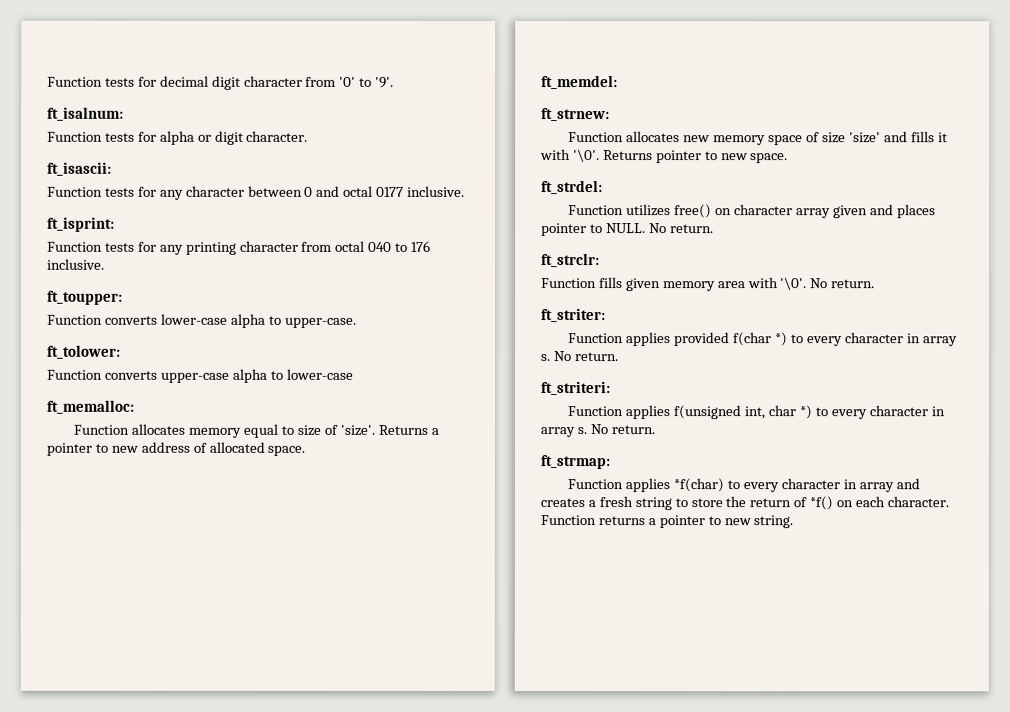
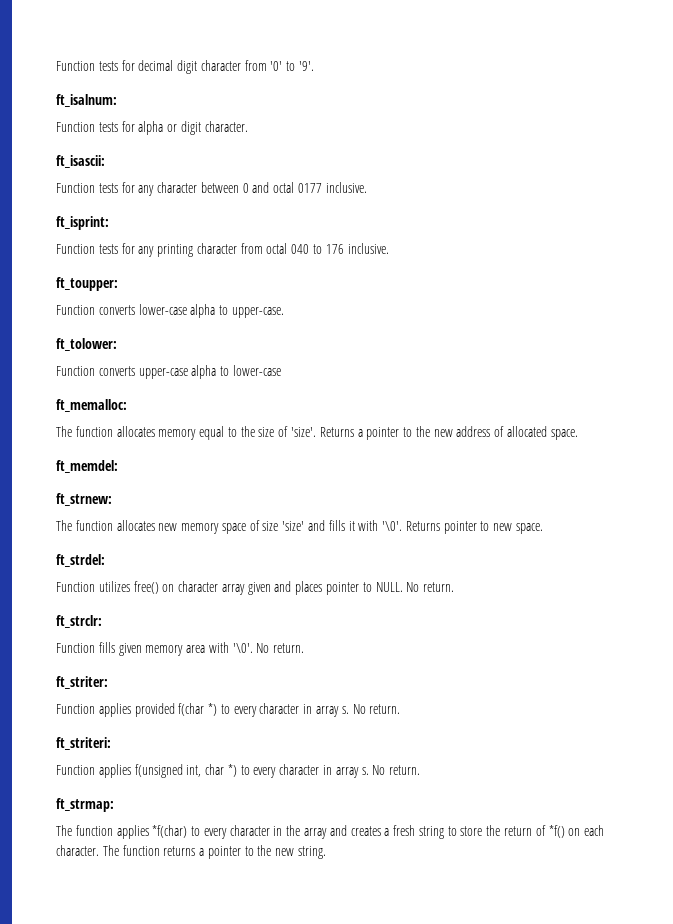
[73,424,130,435] Function -> [56,426,113,437] The function
(295, 430) none -> [240,426,255,437] the
(108, 448) none -> [415,426,430,437] the
[568,132,625,143] Function -> [56,520,113,531] The function
[567,479,624,490] Function -> [56,825,113,836] The function
(857, 484) none -> [286,825,301,836] the
[540,515,596,526] Function -> [102,845,160,856] The function
(721, 521) none -> [257,845,272,856] the

